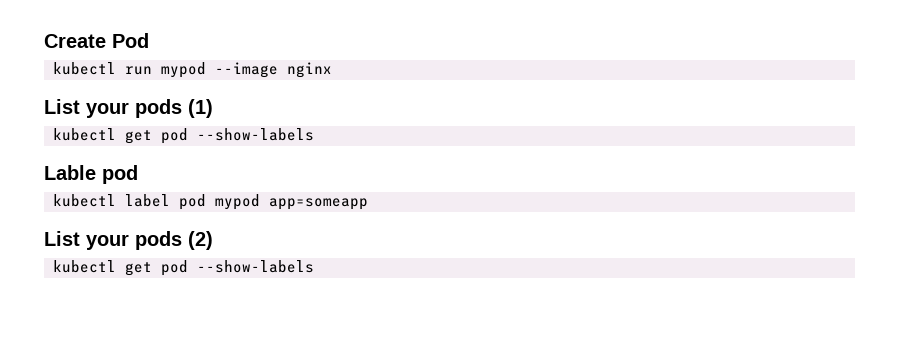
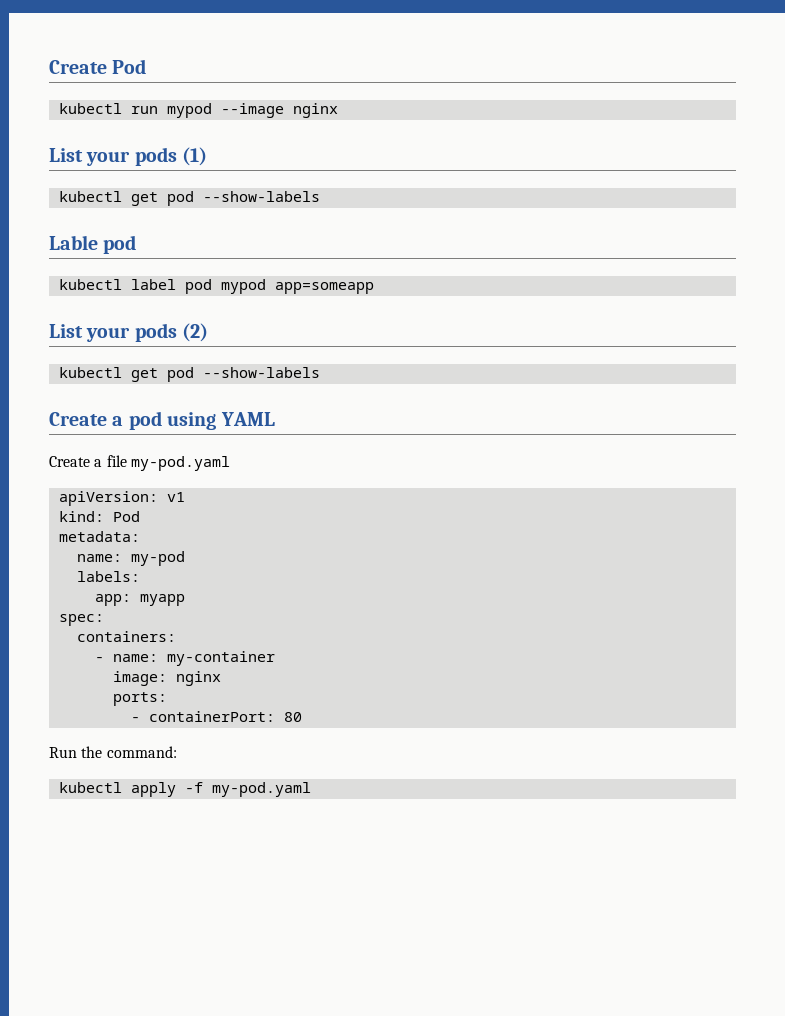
(314, 266) none -> [49,411,275,430] [49,455,230,471] [58,491,185,506] [58,511,140,522] [58,531,140,542] [76,551,185,566] [76,571,140,582] [94,594,185,606] [58,614,104,626] [76,631,176,642] [94,651,275,666] [112,671,221,686] [112,692,167,706] [130,711,302,722] [49,746,177,758] [58,782,311,797] // Create a pod using YAML // Create a file my-pod.yaml // apiVersion: v1 // kind: Pod // metadata: // name: my-pod // labels: // app: myapp // spec: // containers: // - name: my-container // image: nginx // ports: // - containerPort: 80 // Run the command: // kubectl apply -f my-pod.yaml

